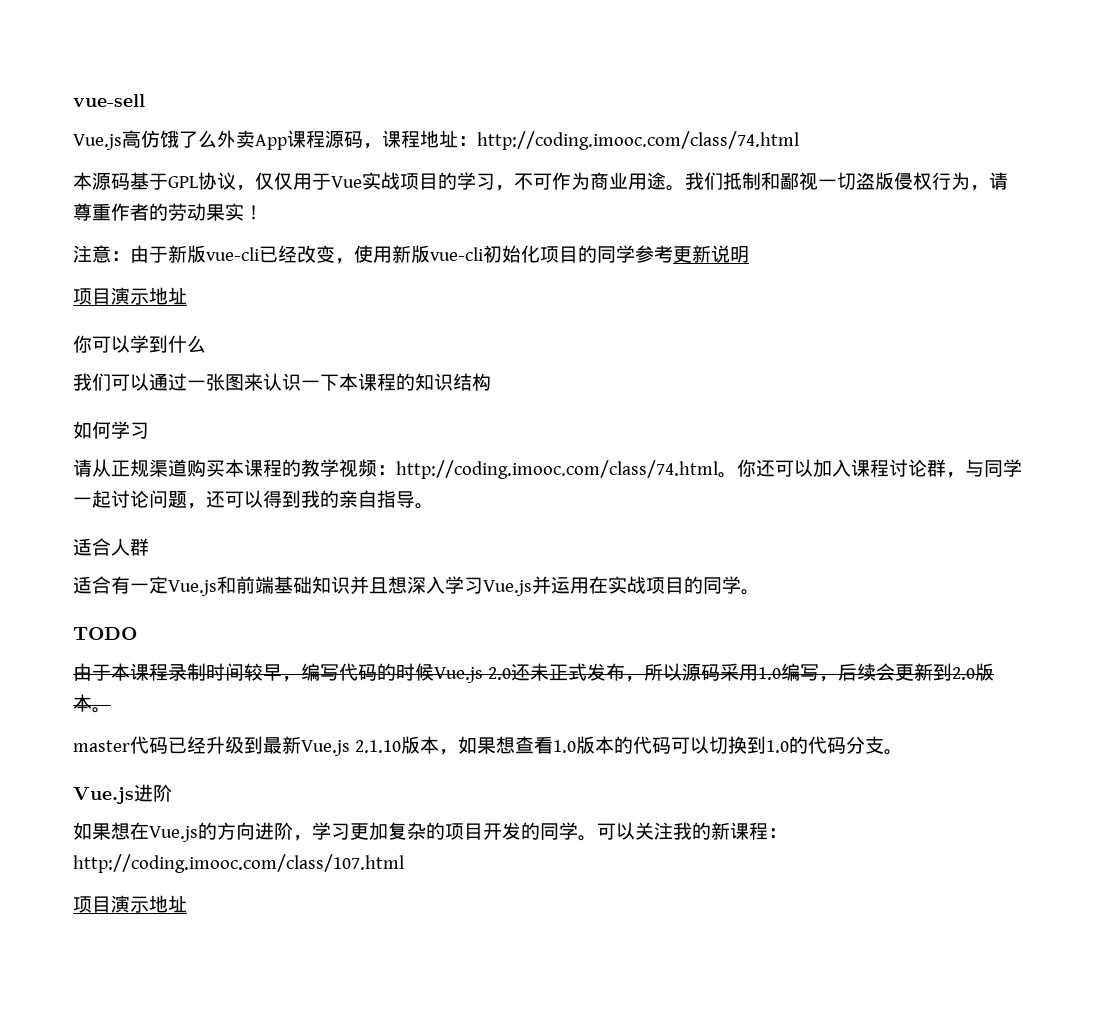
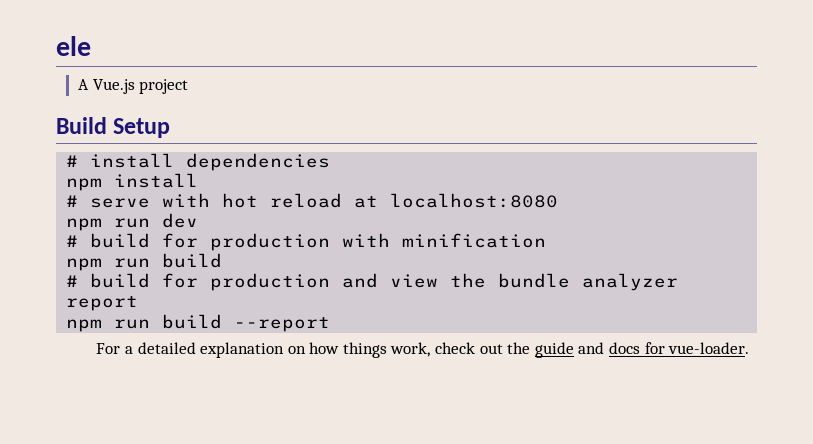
[73,94,145,107] [73,130,799,150] [73,172,1008,191] [73,203,263,221] [73,245,749,264] [73,287,187,305] [73,335,206,353] [73,373,491,391] [73,421,149,439] [73,459,1022,479] [73,490,434,509] [73,538,149,556] [73,576,760,596] [73,627,137,640] [73,663,994,683] [73,694,111,713] [73,736,903,756] [73,784,172,804] [73,822,787,842] [73,854,404,873] [73,895,187,913] vue-sell // Vue.js高仿饿了么外卖App课程源码，课程地址：http://coding.imooc.com/class/74.html // 本源码基于GPL协议，仅仅用于Vue实战项目的学习，不可作为商业用途。我们抵制和鄙视一切盗版侵权行为，请尊重作者的劳动果实！ // 注意：由于新版vue-cli已经改变，使用新版vue-cli初始化项目的同学参考更新说明 // 项目演示地址 // 你可以学到什么 // 我们可以通过一张图来认识一下本课程的知识结构 // 如何学习 // 请从正规渠道购买本课程的教学视频：http://coding.imooc.com/class/74.html。你还可以加入课程讨论群，与同学一起讨论问题，还可以得到我的亲自指导。 // 适合人群 // 适合有一定Vue.js和前端基础知识并且想深入学习Vue.js并运用在实战项目的同学。 // TODO // 由于本课程录制时间较早，编写代码的时候Vue.js 2.0还未正式发布，所以源码采用1.0编写，后续会更新到2.0版本。 // master代码已经升级到最新Vue.js 2.1.10版本，如果想查看1.0版本的代码可以切换到1.0的代码分支。 // Vue.js进阶 // 如果想在Vue.js的方向进阶，学习更加复杂的项目开发的同学。可以关注我的新课程：http://coding.imooc.com/class/107.html // 项目演示地址 -> [56,36,91,56] [77,79,189,94] [56,117,171,138] [66,153,331,171] [66,173,199,191] [66,193,559,208] [66,213,199,231] [66,233,547,251] [66,253,223,271] [66,273,679,291] [66,296,139,311] [66,314,331,332] [96,342,750,358] ele // A Vue.js project // Build Setup // # install dependencies // npm install // # serve with hot reload at localhost:8080 // npm run dev // # build for production with minification // npm run build // # build for production and view the bundle analyzer report // npm run build --report // For a detailed explanation on how things work, check out the guide and docs for vue-loader.

